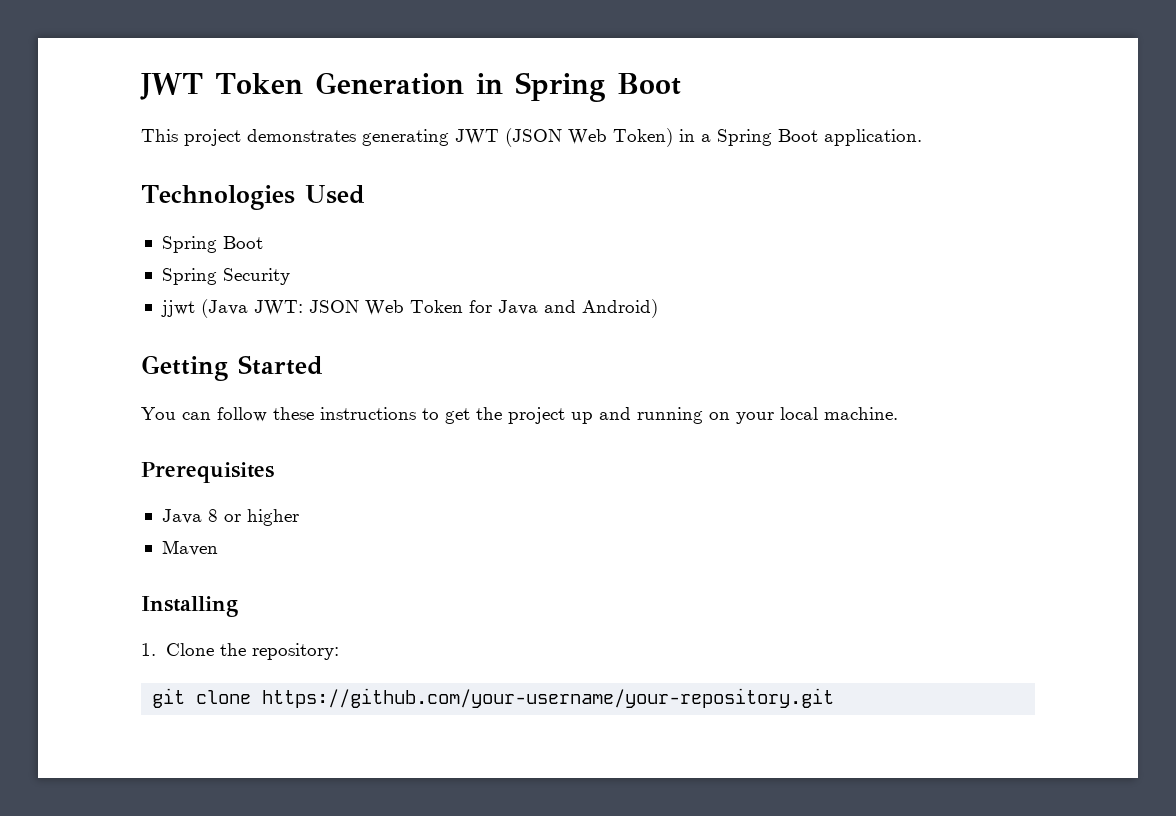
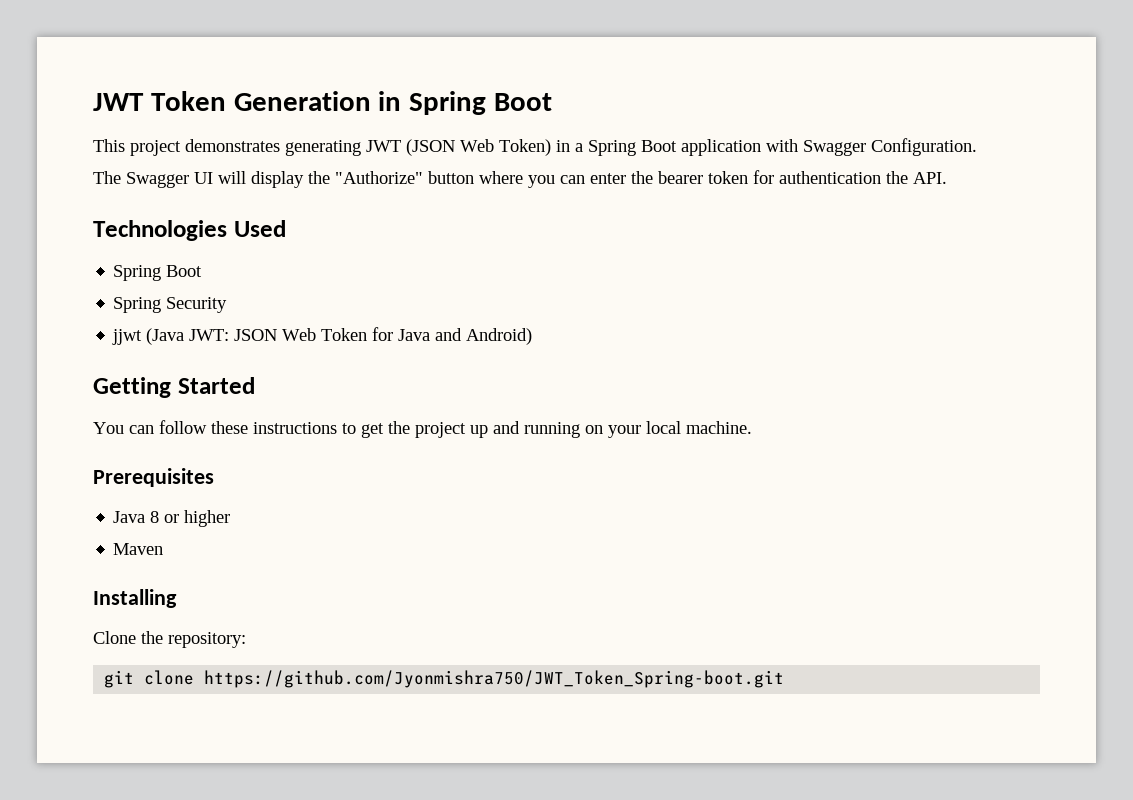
[824,129,922,146] application. -> [681,138,977,156] [93,170,947,188] application with Swagger Configuration. // The Swagger UI will display the "Authorize" button where you can enter the bearer token for authentication the API.
[141,643,156,656] 1. -> (177, 598) none
[262,688,835,708] https://github.com/your-username/your-repository.git -> [204,670,785,688] https://github.com/Jyonmishra750/JWT_Token_Spring-boot.git

